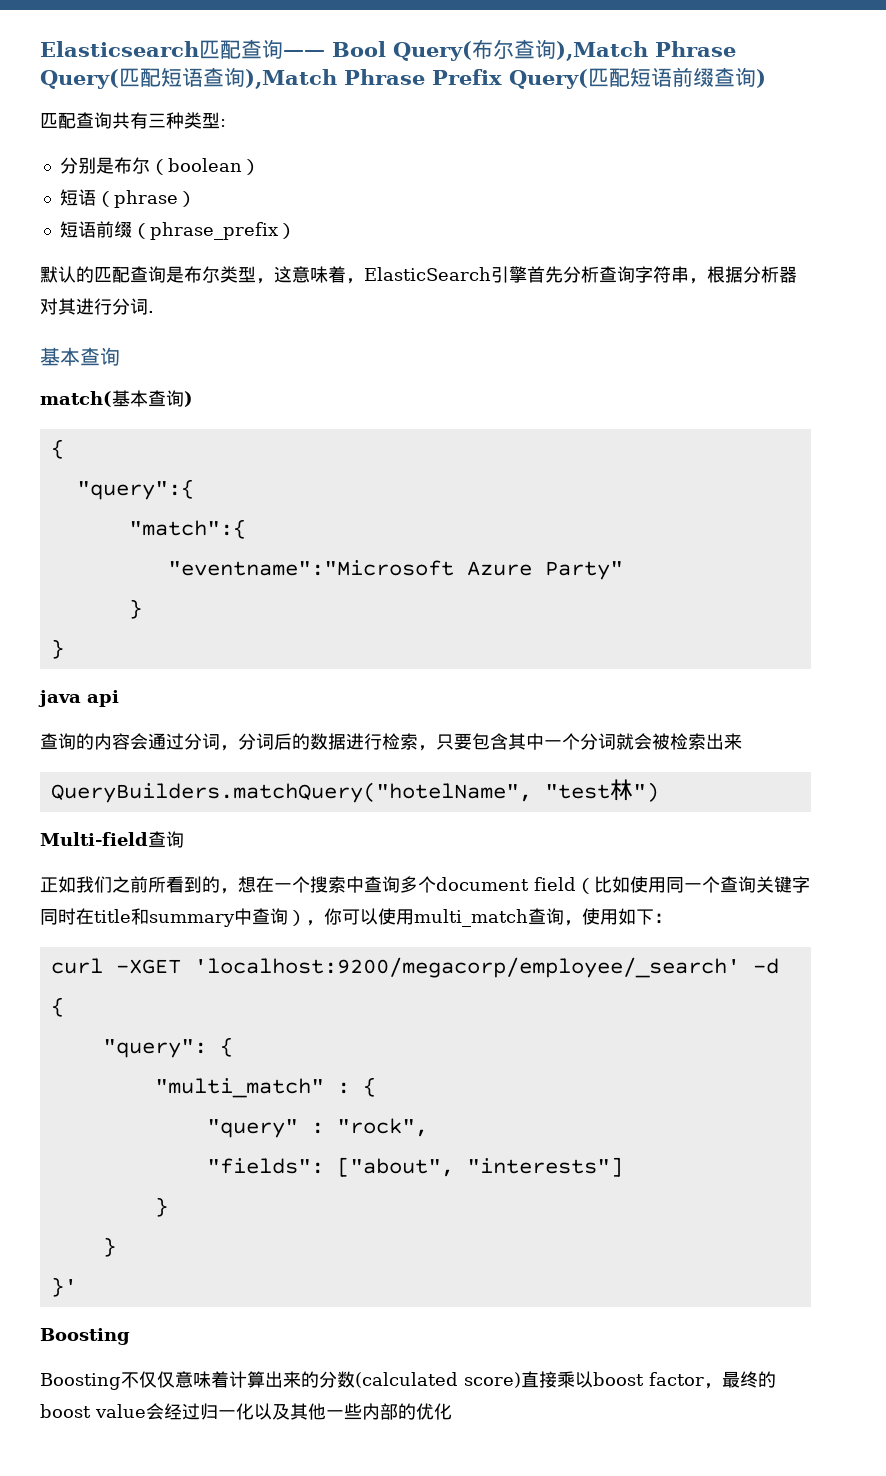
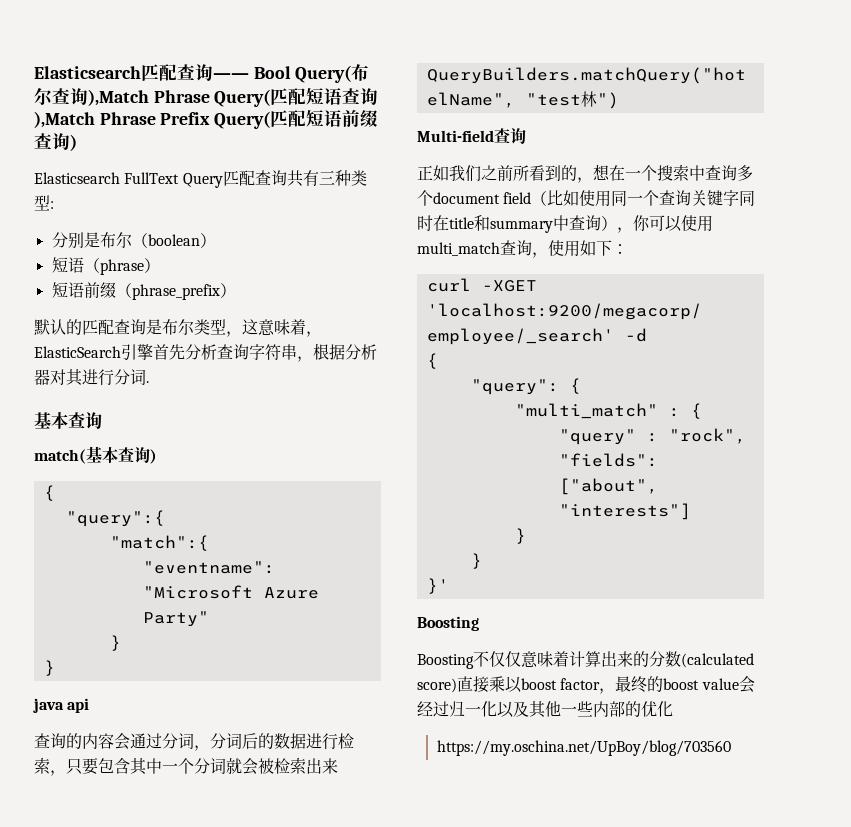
(766, 78) none -> [34,172,223,188] Elasticsearch FullText Query
(452, 1411) none -> [436,740,731,756] // https://my.oschina.net/UpBoy/blog/703560

